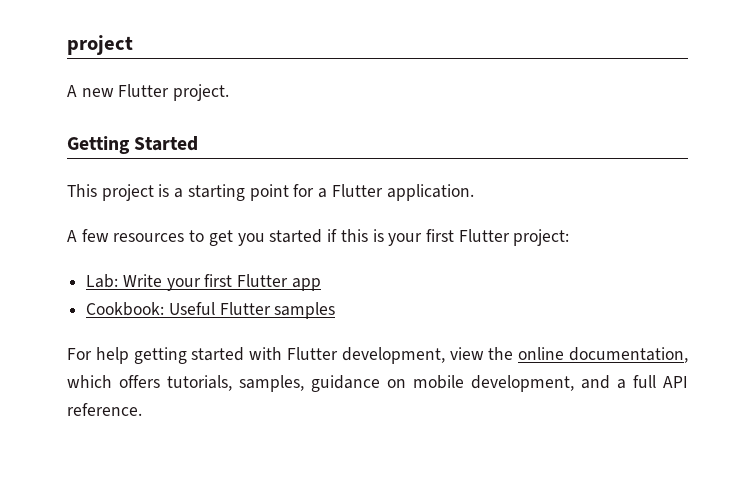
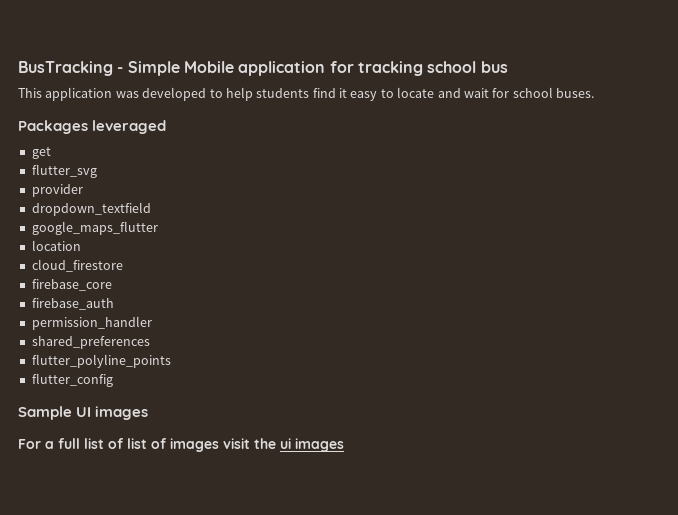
[67,35,133,55] [67,84,230,101] [67,136,199,154] [67,184,474,201] [67,229,570,246] [86,274,321,291] [86,302,336,319] [67,347,688,364] [67,375,688,392] [67,403,142,416] project // A new Flutter project. // Getting Started // This project is a starting point for a Flutter application. // A few resources to get you started if this is your first Flutter project: // Lab: Write your first Flutter app // Cookbook: Useful Flutter samples // For help getting started with Flutter development, view the online documentation, which offers tutorials, samples, guidance on mobile development, and a full API reference. -> [18,61,508,76] [18,87,594,101] [18,120,167,134] [31,147,51,159] [31,164,97,178] [31,184,83,197] [31,202,151,216] [31,221,158,235] [31,240,81,251] [31,259,123,272] [31,279,112,291] [31,298,114,310] [31,316,152,330] [31,336,150,349] [31,354,171,368] [31,373,113,387] [18,406,149,420] [18,438,344,452] BusTracking - Simple Mobile application for tracking school bus // This application was developed to help students find it easy to locate and wait for school buses. // Packages leveraged // get // flutter_svg // provider // dropdown_textfield // google_maps_flutter // location // cloud_firestore // firebase_core // firebase_auth // permission_handler // shared_preferences // flutter_polyline_points // flutter_config // Sample UI images // For a full list of list of images visit the ui images

